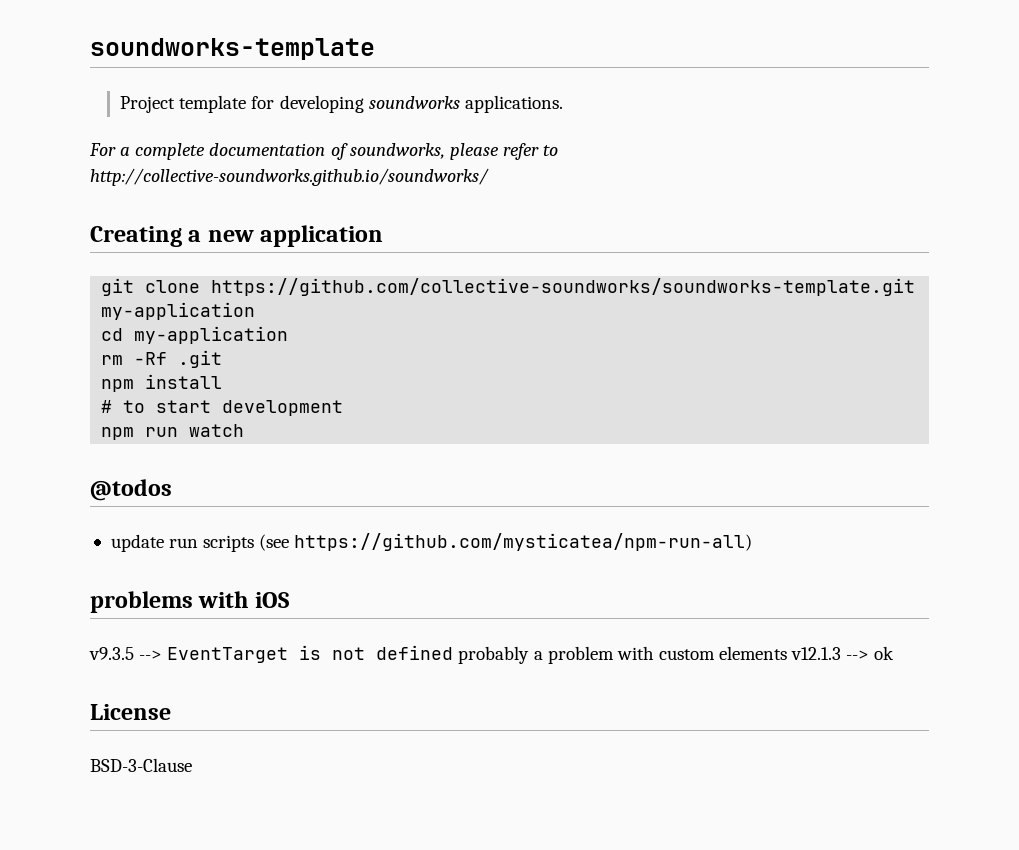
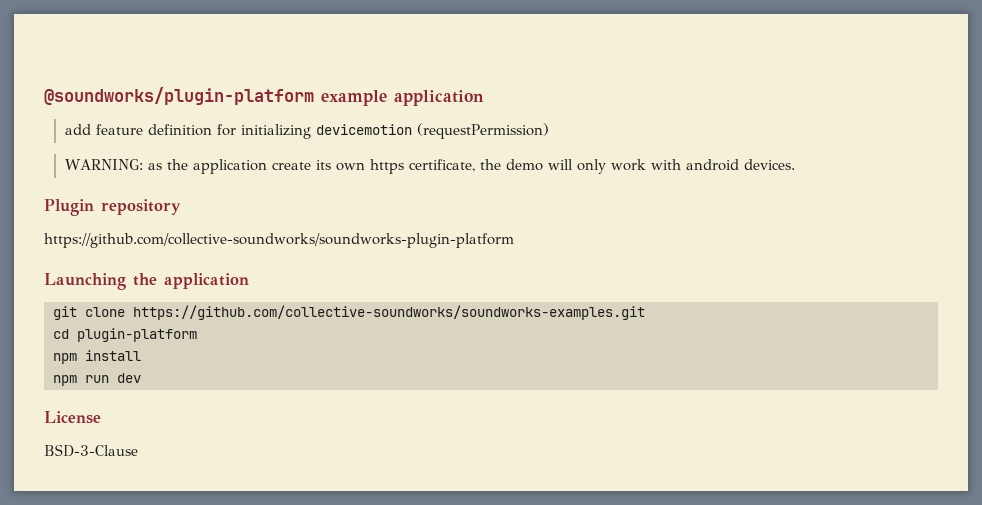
[90,38,375,60] [120,95,563,113] [89,143,559,160] [90,168,489,186] [90,226,254,247] soundworks-template // Project template for developing soundworks applications. // For a complete documentation of soundworks, please refer to http://collective-soundworks.github.io/soundworks/ // Creating a new -> [44,87,484,106] [64,123,549,139] [64,159,795,174] [44,199,181,216] [44,233,514,248] [44,273,157,290] @soundworks/plugin-platform example application // add feature definition for initializing devicemotion (requestPermission) // WARNING: as the application create its own https certificate, the demo will only work with android devices. // Plugin repository // https://github.com/collective-soundworks/soundworks-plugin-platform // Launching the
[211,278,916,296] [101,302,256,320] https://github.com/collective-soundworks/soundworks-template.git my-application -> [133,305,645,320] https://github.com/collective-soundworks/soundworks-examples.git
[134,326,289,344] [101,350,223,368] [101,374,223,392] [101,400,344,416] [101,424,245,440] [90,479,172,501] [110,533,753,552] [90,591,289,613] [89,645,895,664] my-application // rm -Rf .git // npm install // # to start development // npm run watch // @todos // update run scripts (see https://github.com/mysticatea/npm-run-all) // problems with iOS // v9.3.5 --> EventTarget is not defined probably a problem with custom elements v12.1.3 --> ok -> [77,328,197,342] [53,350,141,364] [53,373,141,386] plugin-platform // npm install // npm run dev

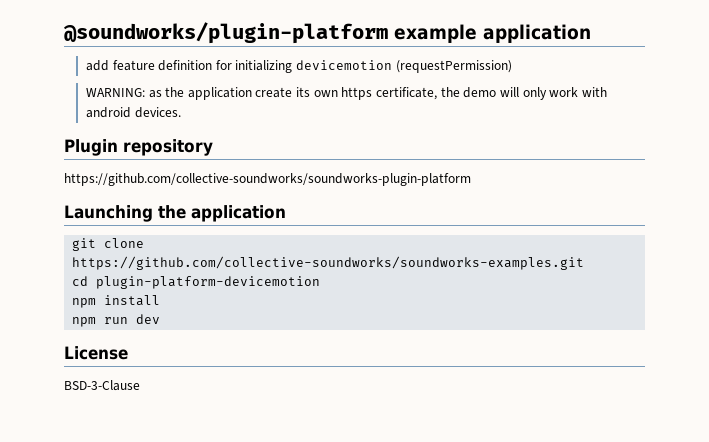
[77,328,197,342] plugin-platform -> [96,276,321,289] plugin-platform-devicemotion

